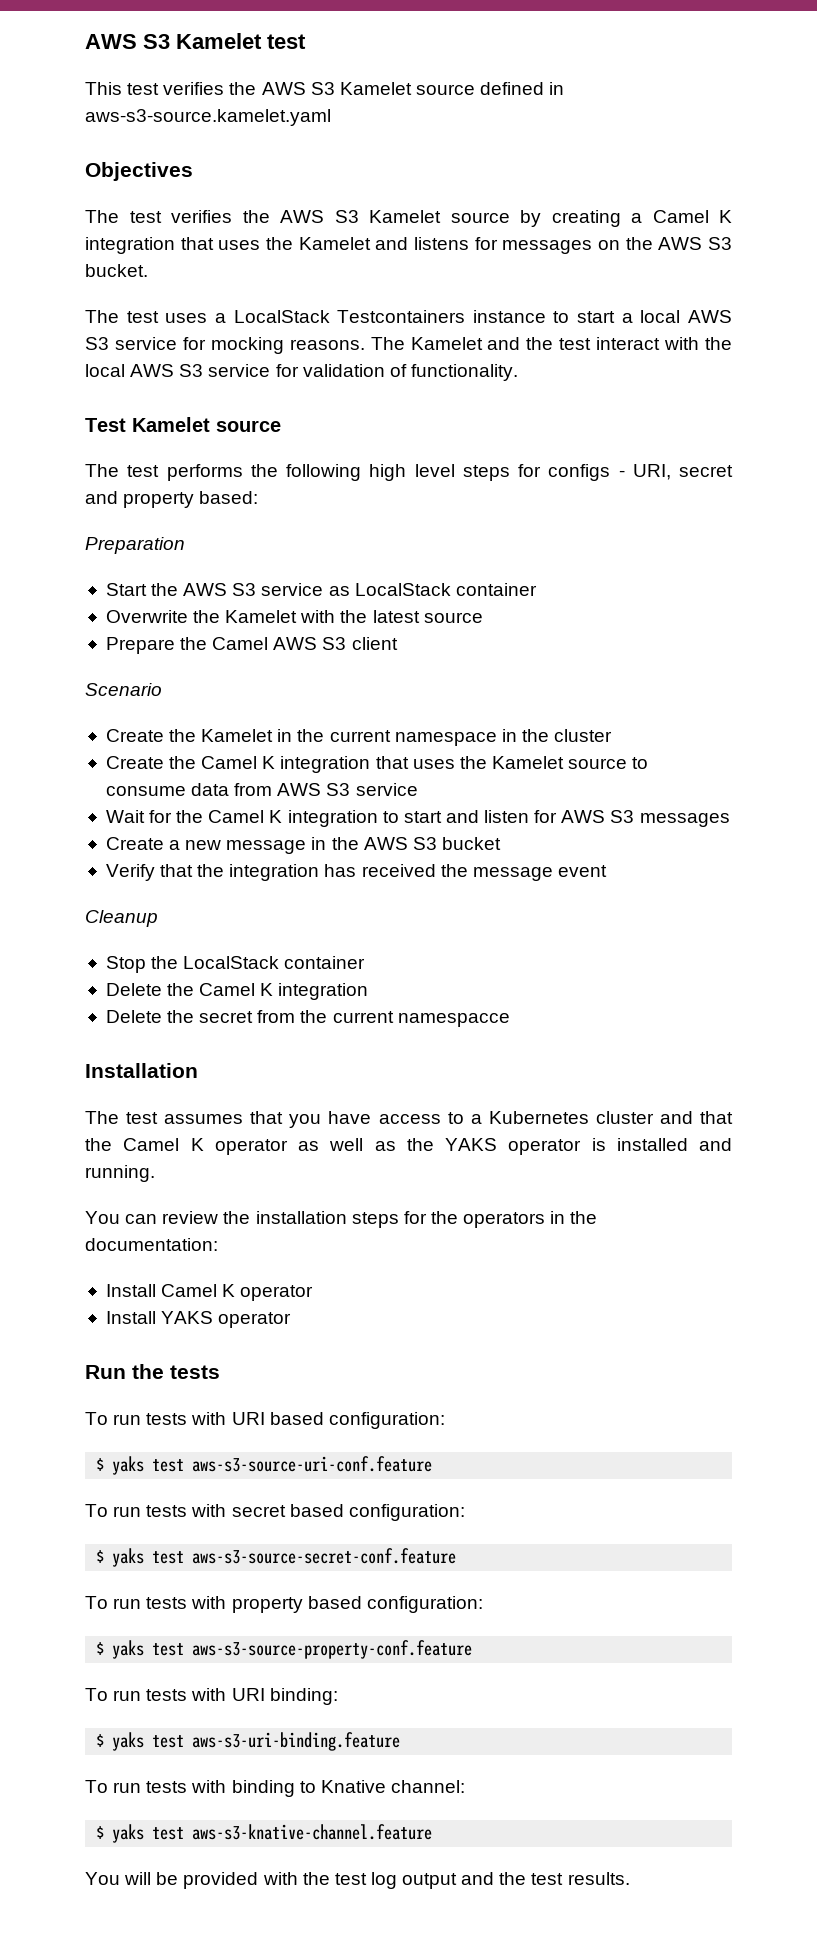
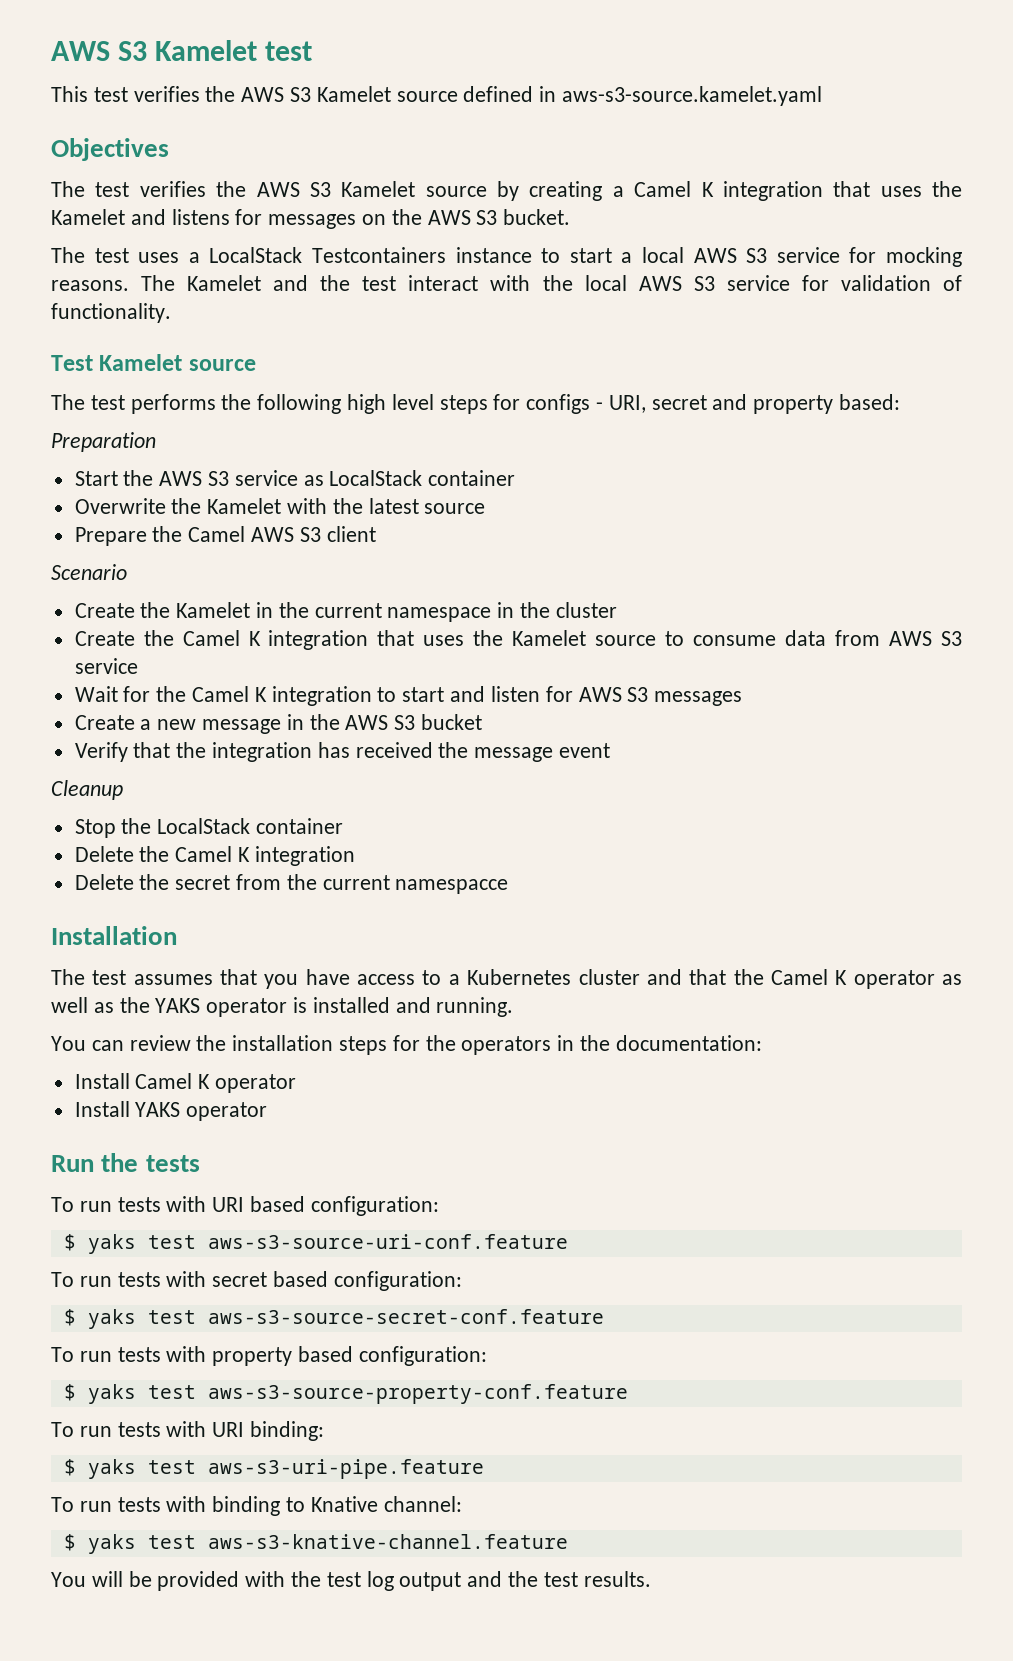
[192,1732,401,1751] aws-s3-uri-binding.feature -> [207,1459,484,1479] aws-s3-uri-pipe.feature

